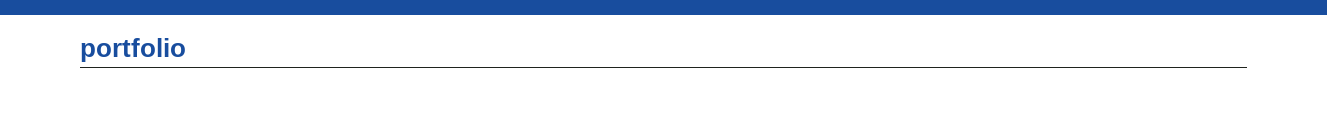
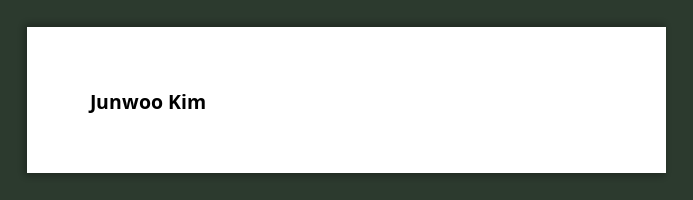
[80,38,186,62] portfolio -> [88,94,207,113] Junwoo Kim

